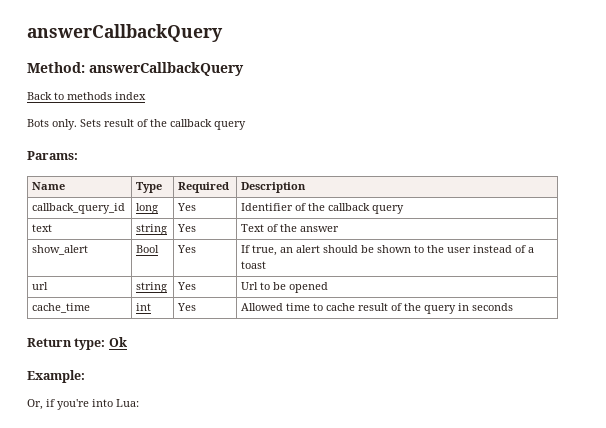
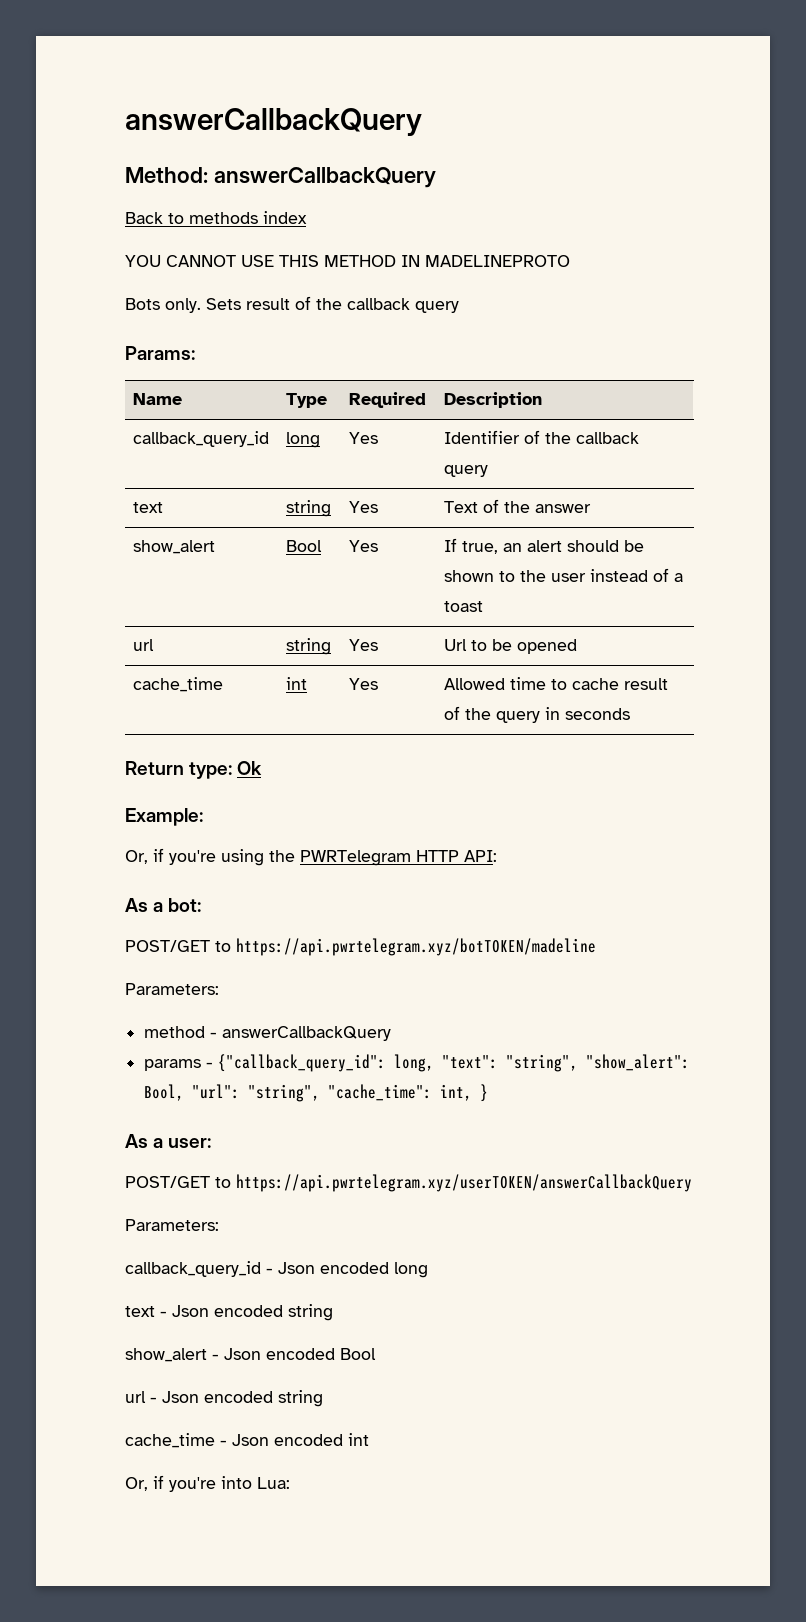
(146, 96) none -> [125,255,570,267] // YOU CANNOT USE THIS METHOD IN MADELINEPROTO
(85, 376) none -> [125,848,497,866] [125,898,202,912] [125,938,596,956] [125,983,219,995] [144,1026,392,1041] [144,1054,691,1072] [144,1084,489,1102] [125,1134,212,1148] [125,1174,692,1192] [125,1219,219,1231] [125,1261,428,1278] [125,1304,333,1321] [125,1348,376,1362] [125,1390,323,1407] [125,1433,369,1448] // Or, if you're using the PWRTelegram HTTP API: // As a bot: // POST/GET to https://api.pwrtelegram.xyz/botTOKEN/madeline // Parameters: // method - answerCallbackQuery // params - {"callback_query_id": long, "text": "string", "show_alert": Bool, "url": "string", "cache_time": int, } // As a user: // POST/GET to https://api.pwrtelegram.xyz/userTOKEN/answerCallbackQuery // Parameters: // callback_query_id - Json encoded long // text - Json encoded string // show_alert - Json encoded Bool // url - Json encoded string // cache_time - Json encoded int

